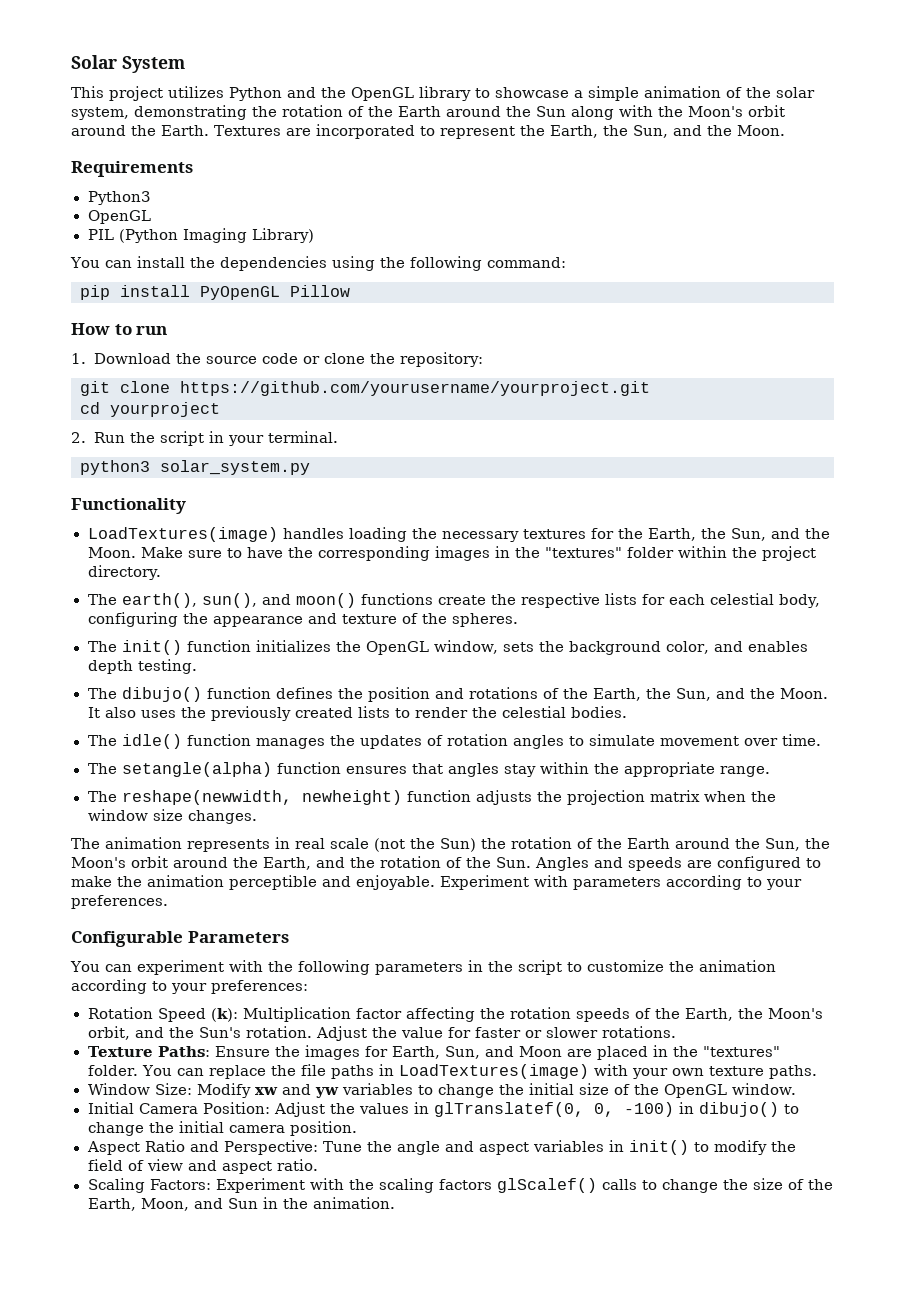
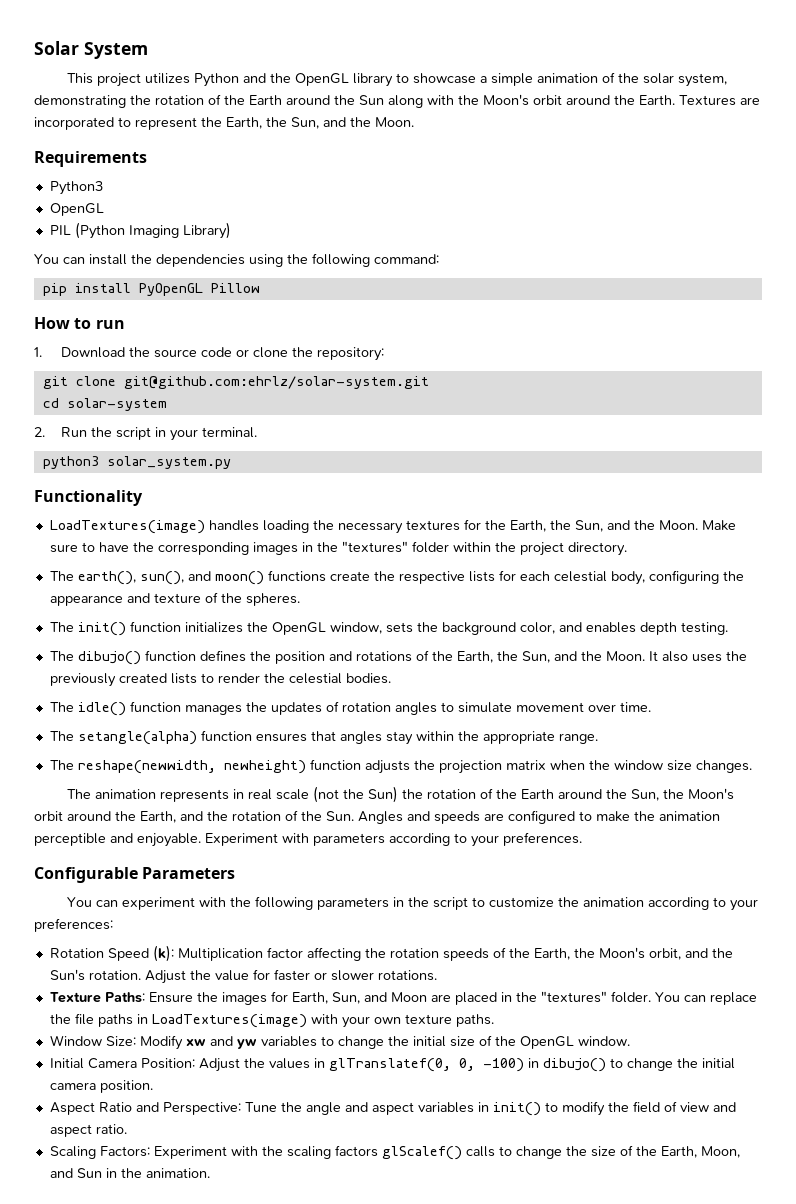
[180,381,650,396] https://github.com/yourusername/yourproject.git -> [123,376,429,389] git@github.com:ehrlz/solar-system.git
[110,402,220,417] yourproject -> [66,398,167,411] solar-system

